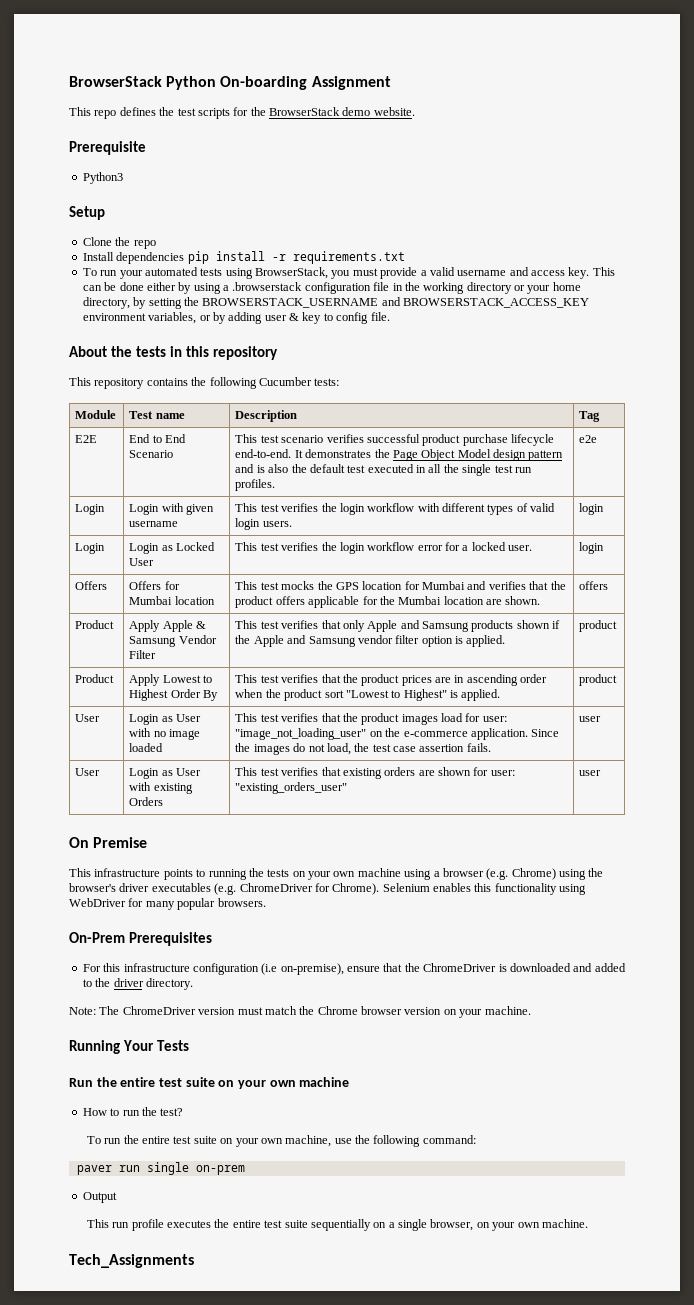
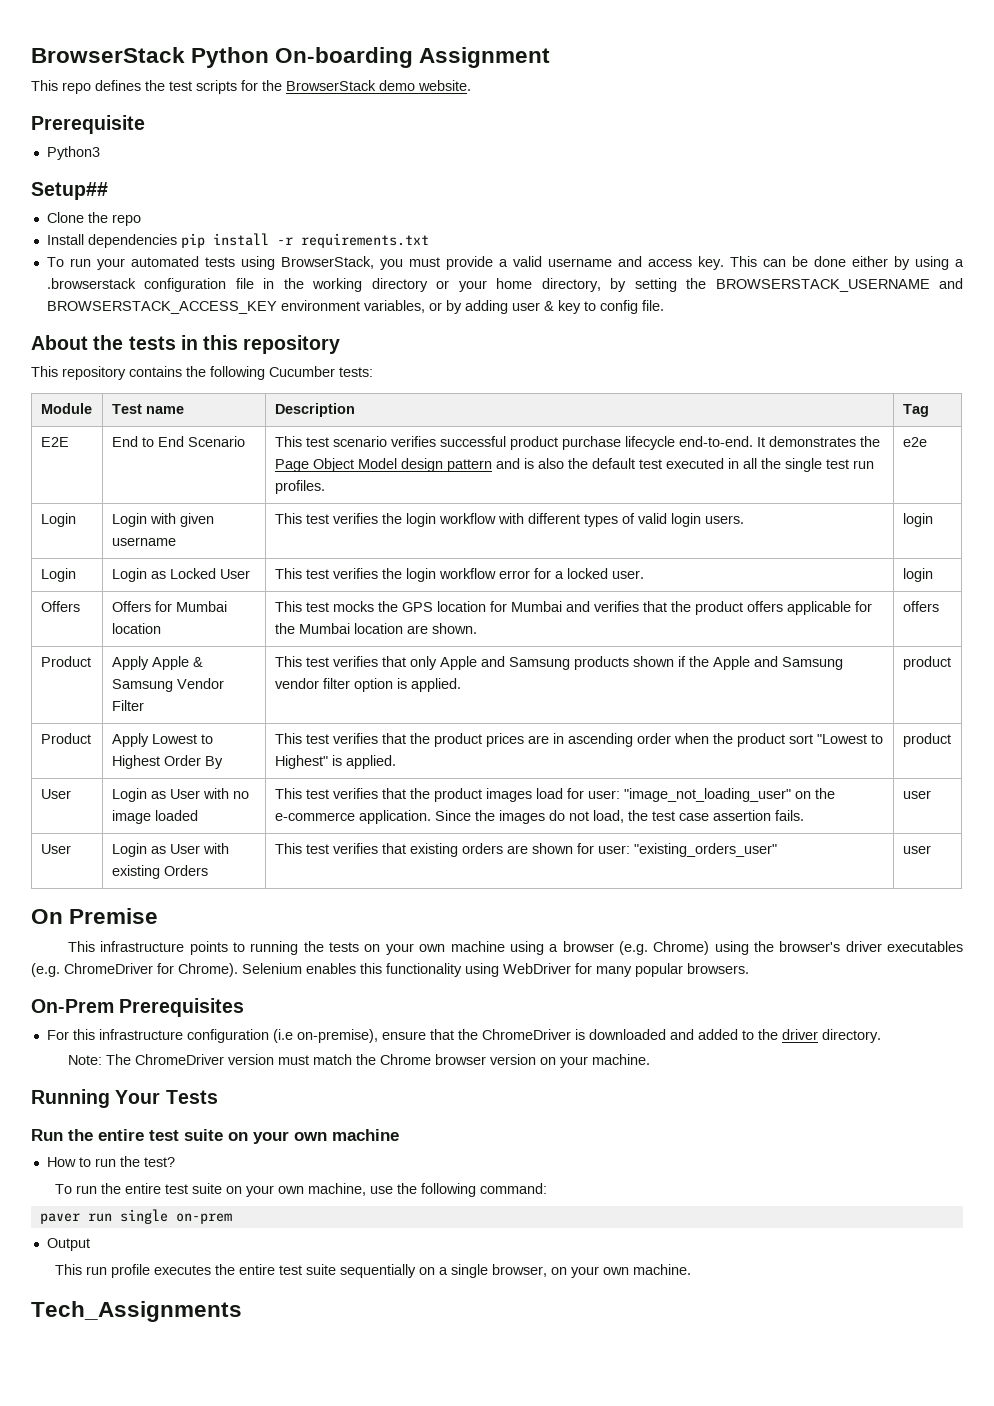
[69,206,105,220] Setup -> [31,182,108,200] Setup##

